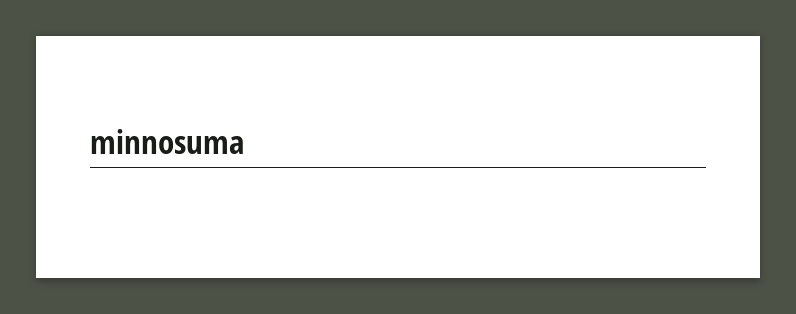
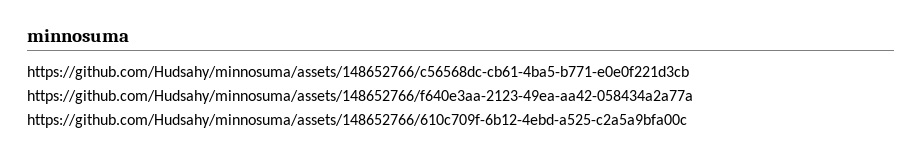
(244, 141) none -> [27,66,689,80] [27,90,693,104] [27,114,687,128] // https://github.com/Hudsahy/minnosuma/assets/148652766/c56568dc-cb61-4ba5-b771-e0e0f221d3cb https://github.com/Hudsahy/minnosuma/assets/148652766/f640e3aa-2123-49ea-aa42-058434a2a77a https://github.com/Hudsahy/minnosuma/assets/148652766/610c709f-6b12-4ebd-a525-c2a5a9bfa00c

